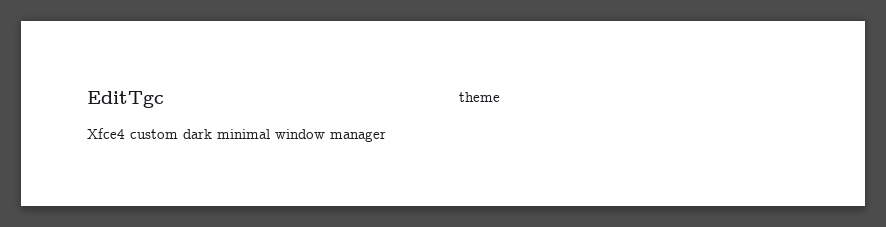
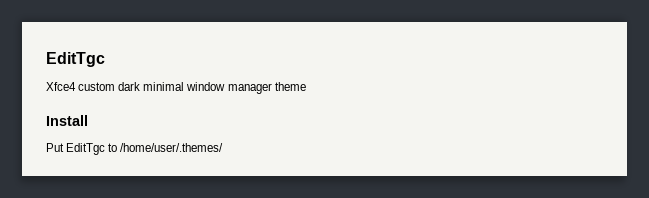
(500, 97) none -> [46,115,88,126] [46,143,224,155] // Install // Put EditTgc to /home/user/.themes/

